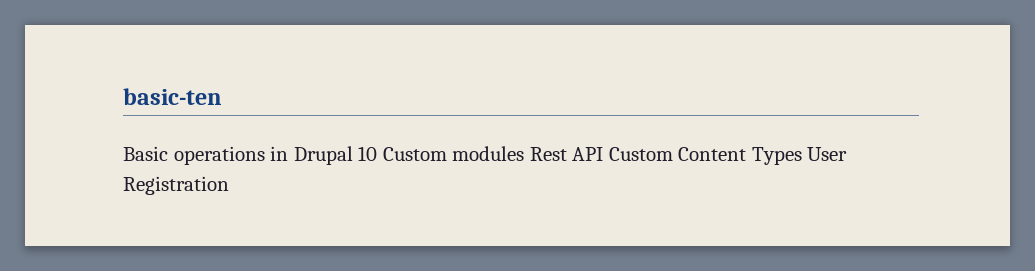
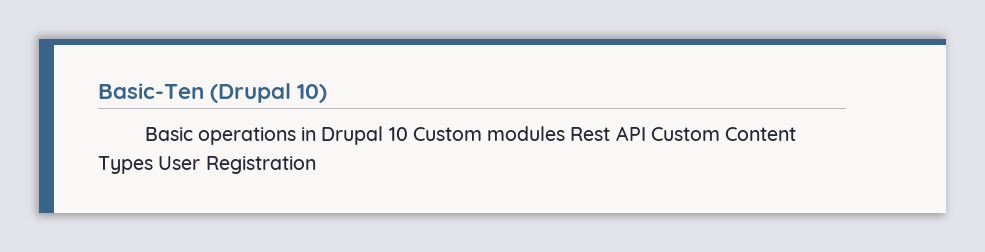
[123,88,222,105] basic-ten -> [98,83,328,103] Basic-Ten (Drupal 10)

